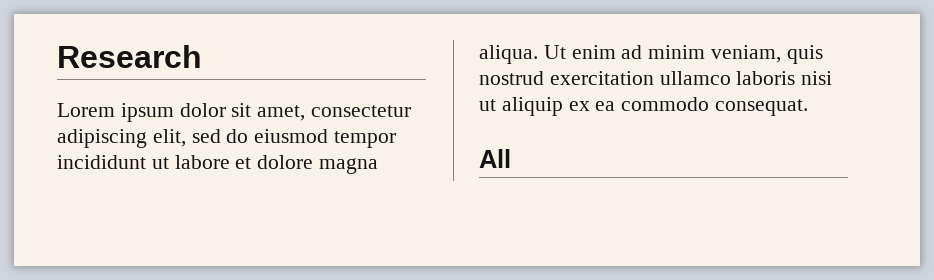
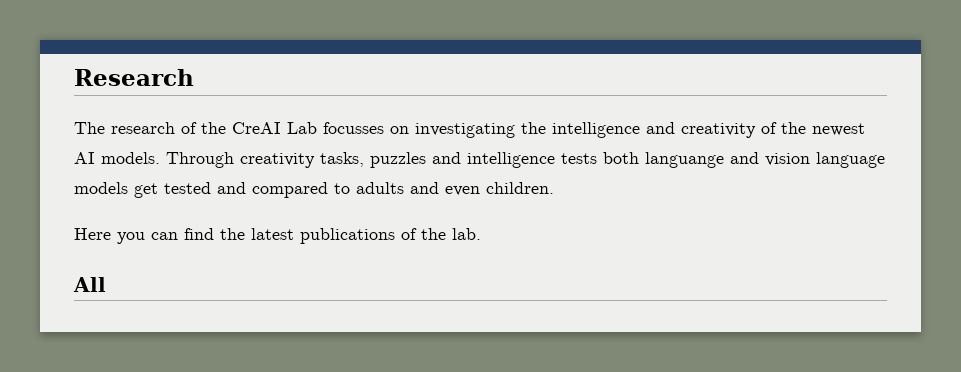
[57,103,412,122] [57,129,397,148] [57,155,379,174] [479,45,823,64] [479,71,833,85] [479,97,809,116] Lorem ipsum dolor sit amet, consectetur adipiscing elit, sed do eiusmod tempor incididunt ut labore et dolore magna aliqua. Ut enim ad minim veniam, quis nostrud exercitation ullamco laboris nisi ut aliquip ex ea commodo consequat. -> [74,122,865,138] [74,152,885,168] [74,182,554,198] [74,228,481,244] The research of the CreAI Lab focusses on investigating the intelligence and creativity of the newest AI models. Through creativity tasks, puzzles and intelligence tests both languange and vision language models get tested and compared to adults and even children. // Here you can find the latest publications of the lab.

